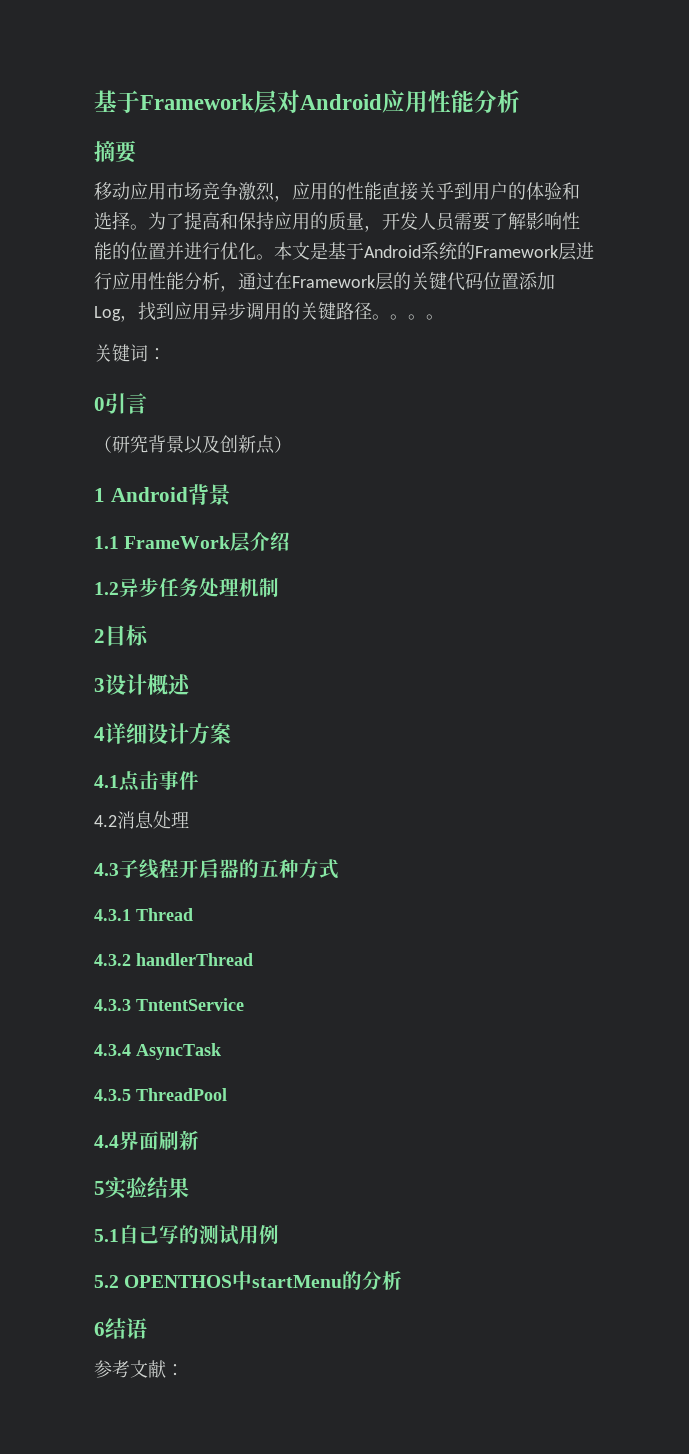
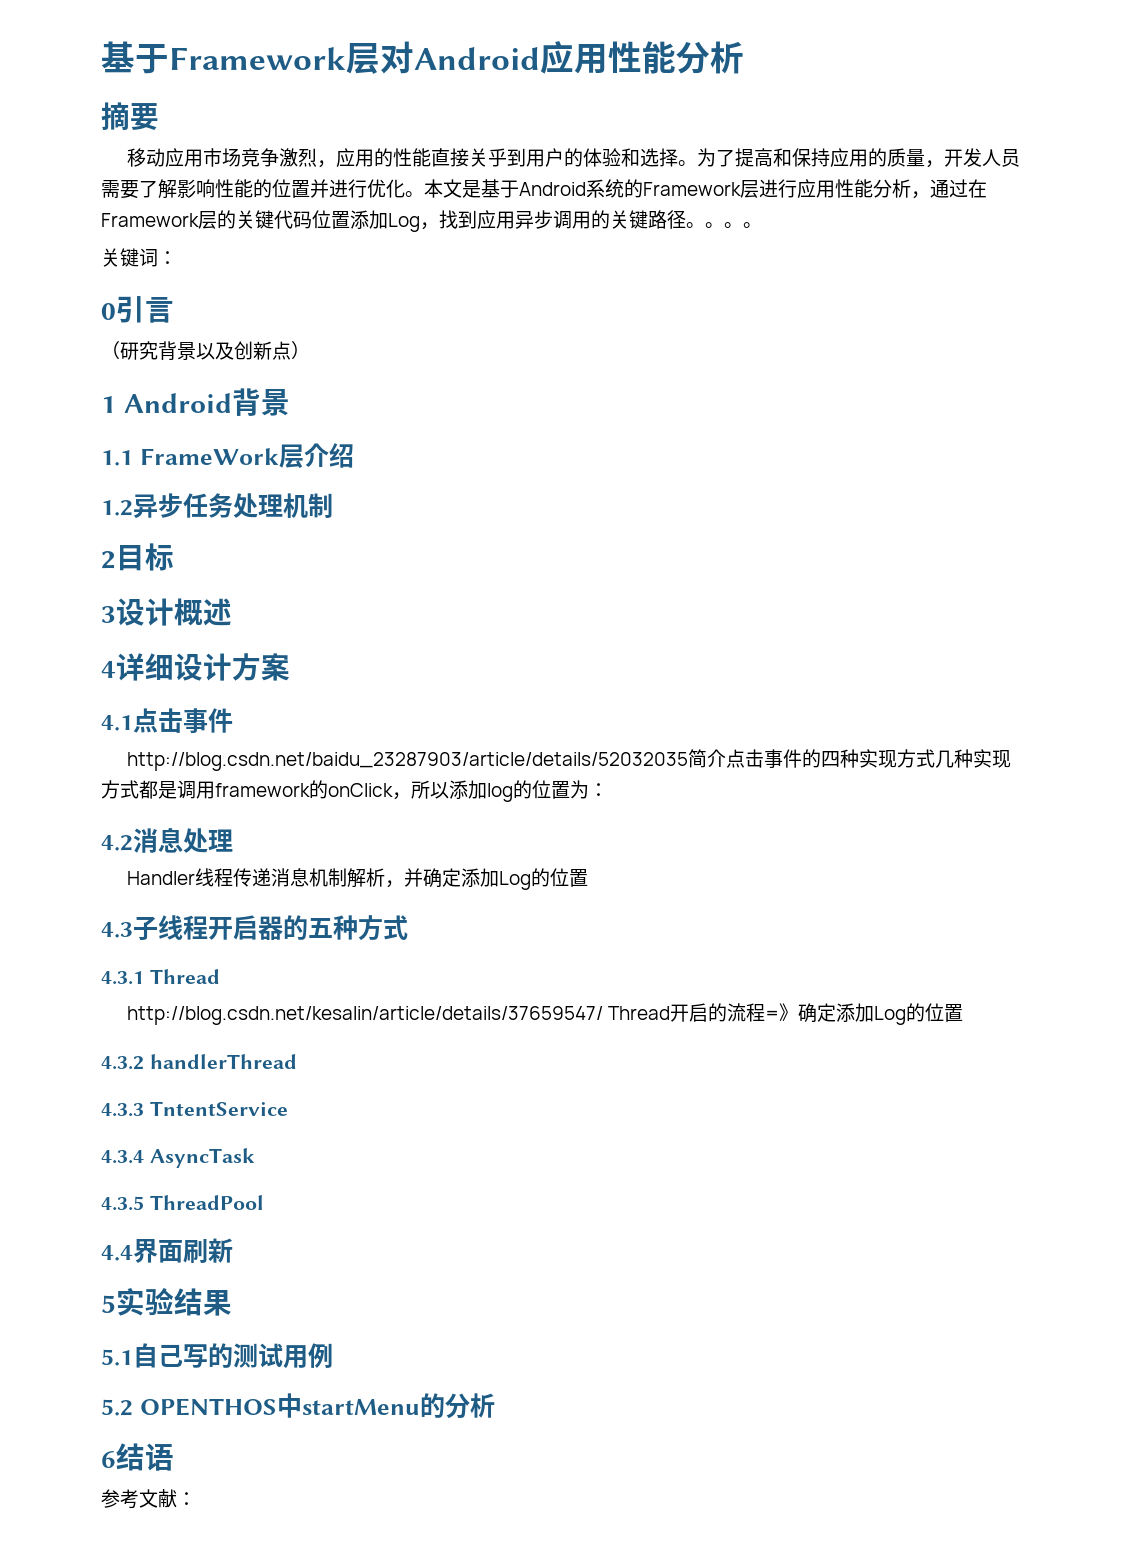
[94,811,189,829] 4.2消息处理 -> [126,749,1011,771] [101,780,608,802] [101,827,233,853] [126,868,588,890] http://blog.csdn.net/baidu_23287903/article/details/52032035简介点击事件的四种实现方式几种实现方式都是调用framework的onClick，所以添加log的位置为： // 4.2消息处理 // Handler线程传递消息机制解析，并确定添加Log的位置
(193, 914) none -> [126,1003,963,1025] // http://blog.csdn.net/kesalin/article/details/37659547/ Thread开启的流程=》确定添加Log的位置

